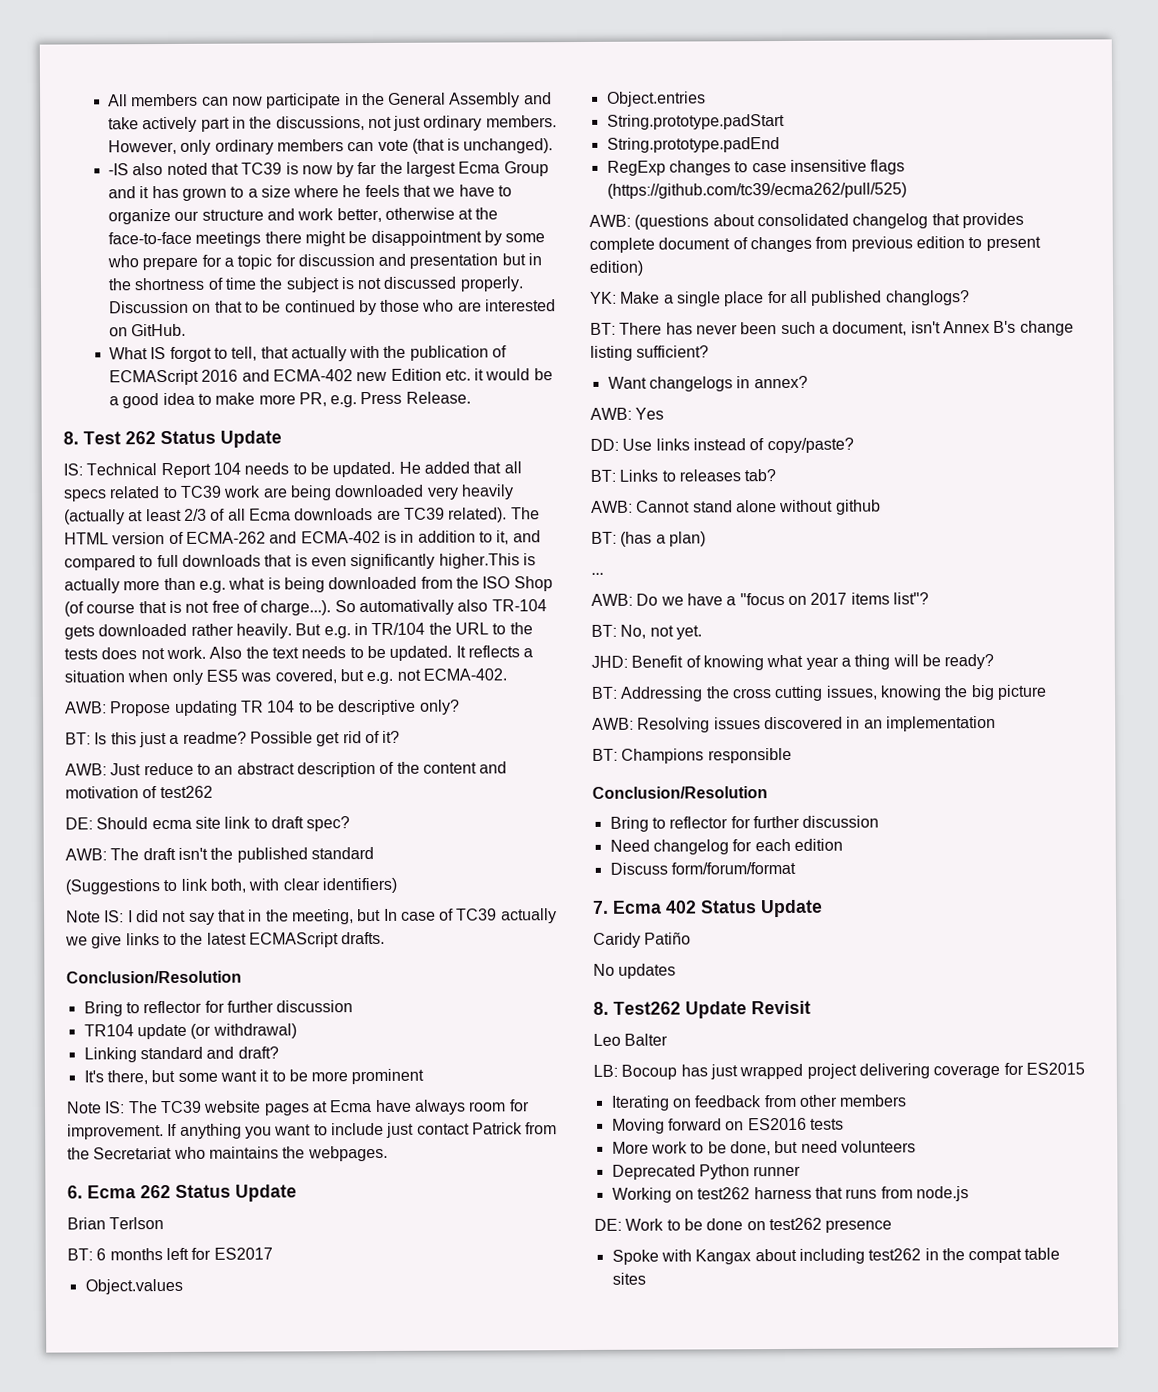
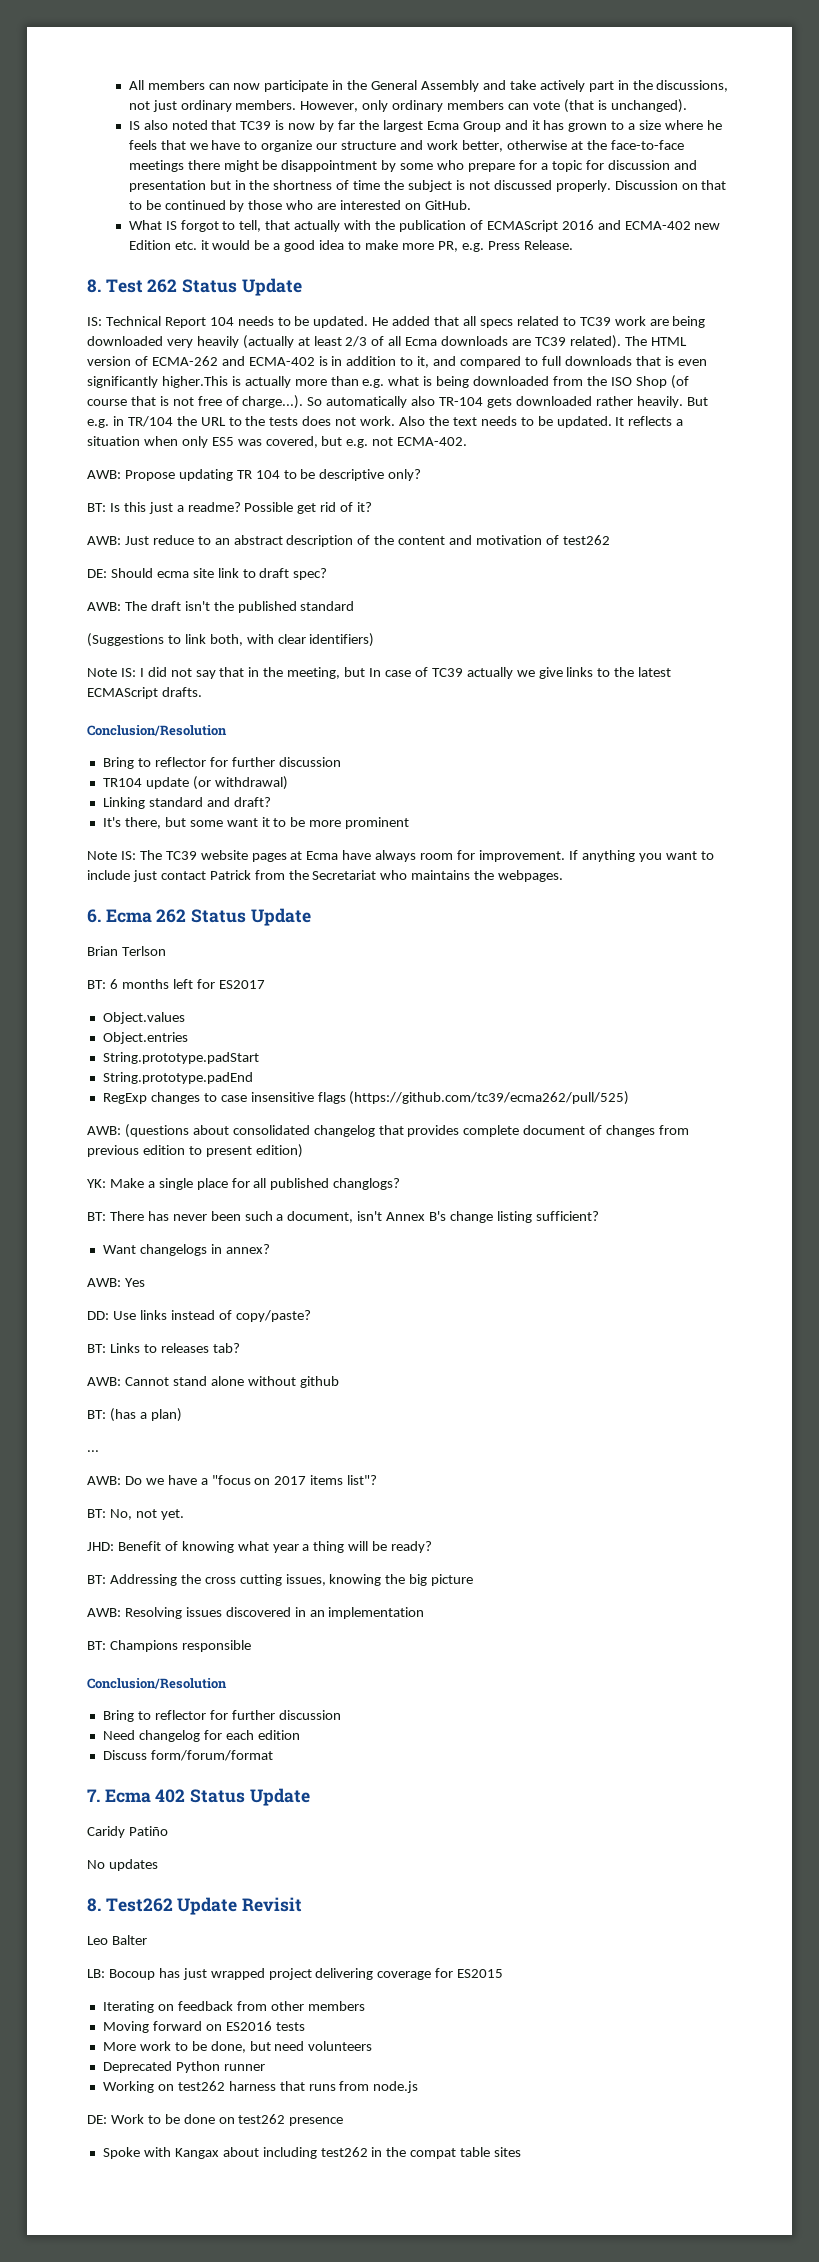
[107,163,129,176] -IS -> [128,121,140,130] IS
[358,599,454,616] automativally -> [326,396,408,408] automatically

